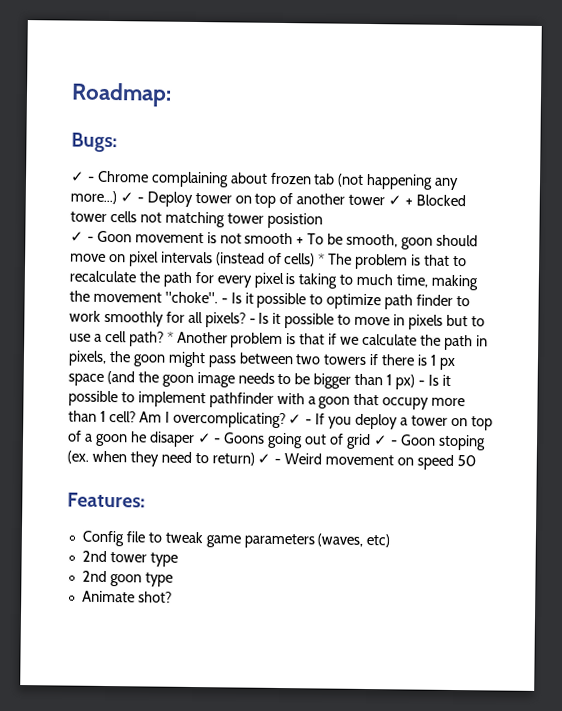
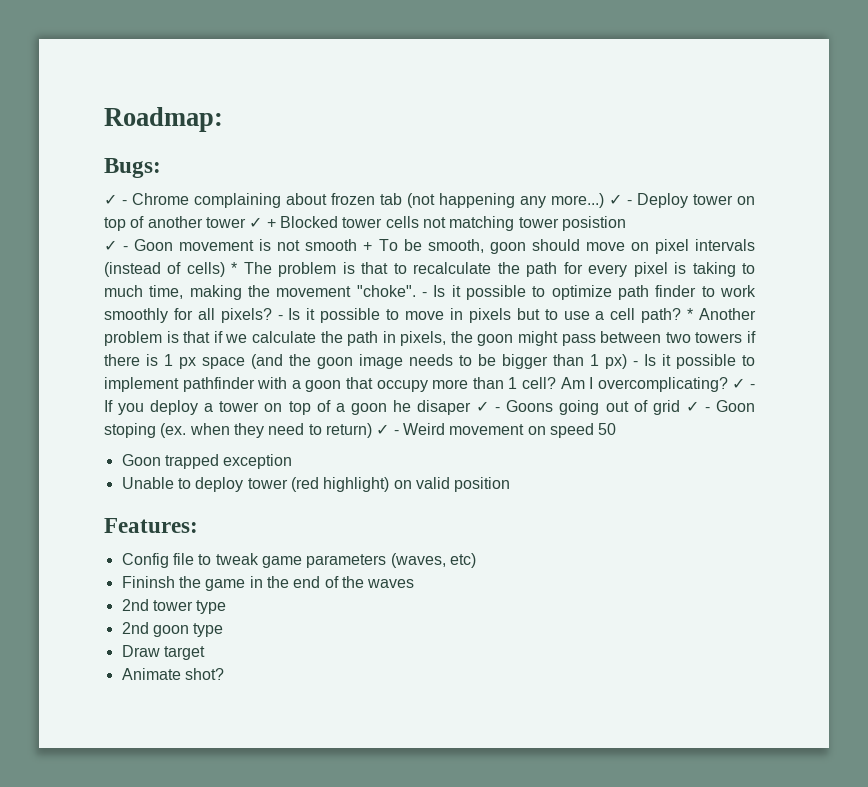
(476, 461) none -> [121,454,293,469] [121,477,511,492] // Goon trapped exception // Unable to deploy tower (red highlight) on valid position
(391, 541) none -> [121,576,415,591] // Fininsh the game in the end of the waves
(173, 579) none -> [121,645,205,660] // Draw target

